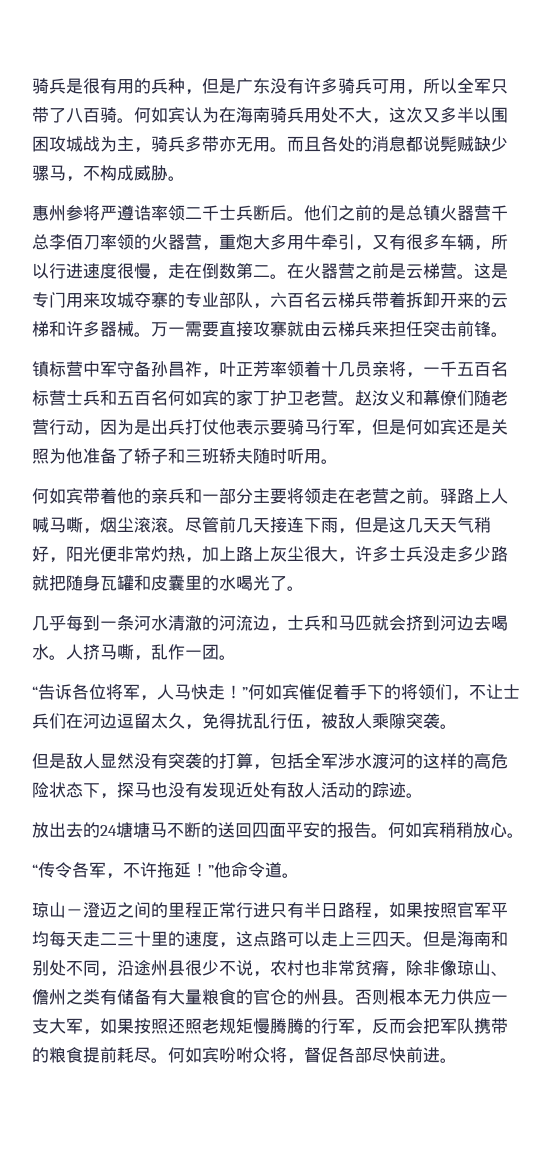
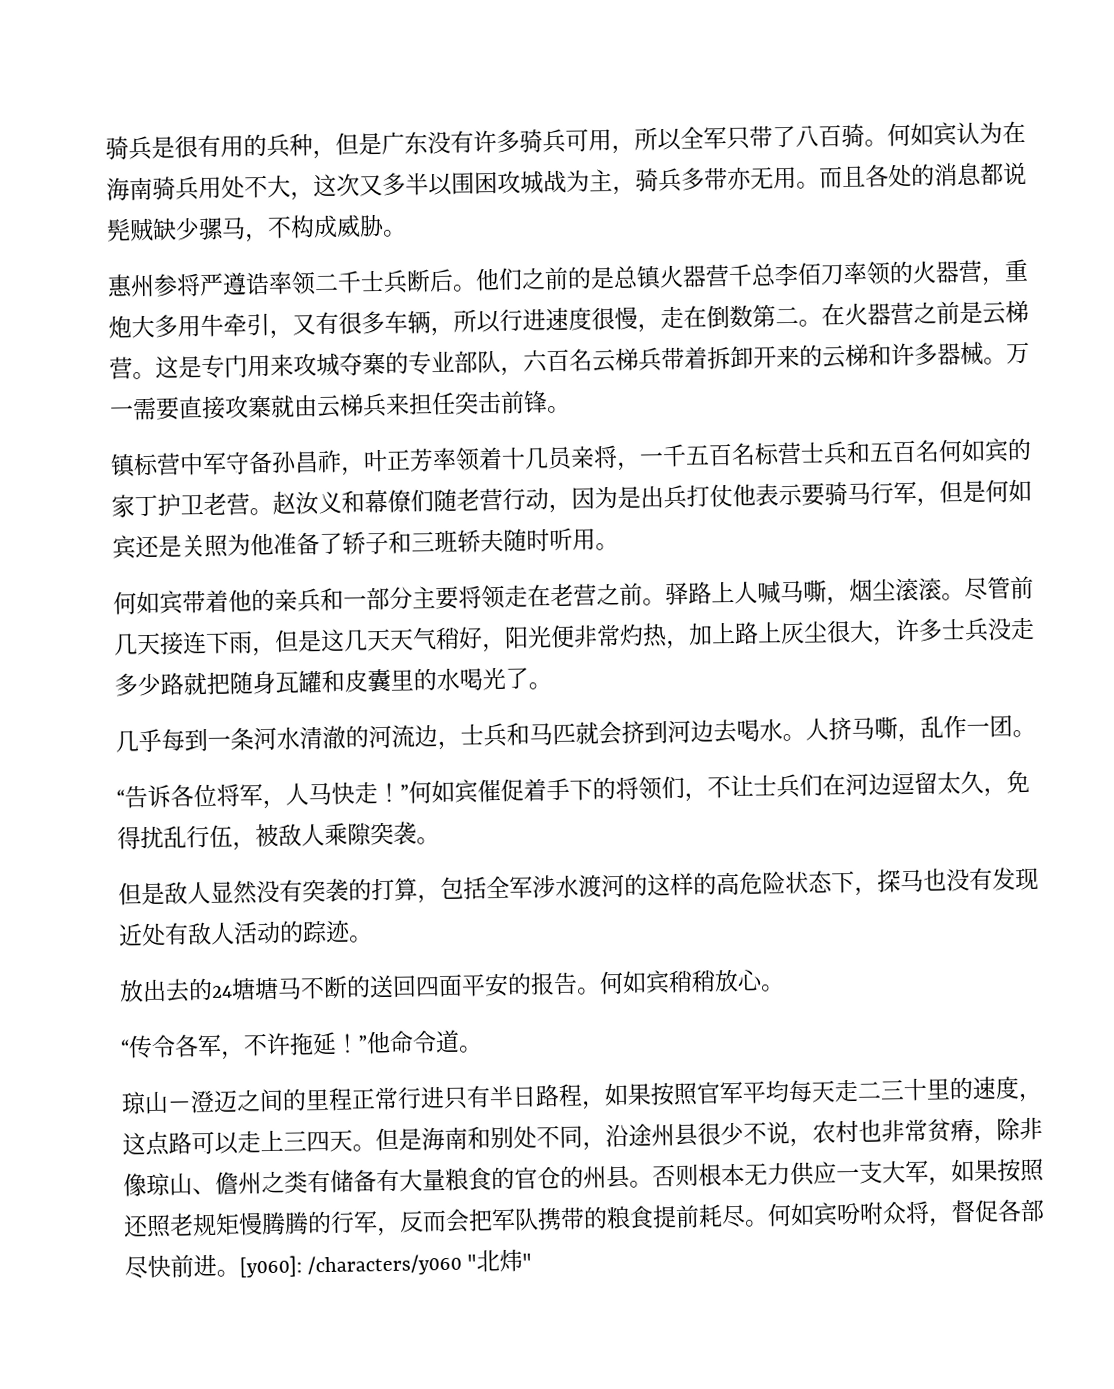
(457, 1060) none -> [239,1248,533,1278] [y060]: /characters/y060 "北炜"

